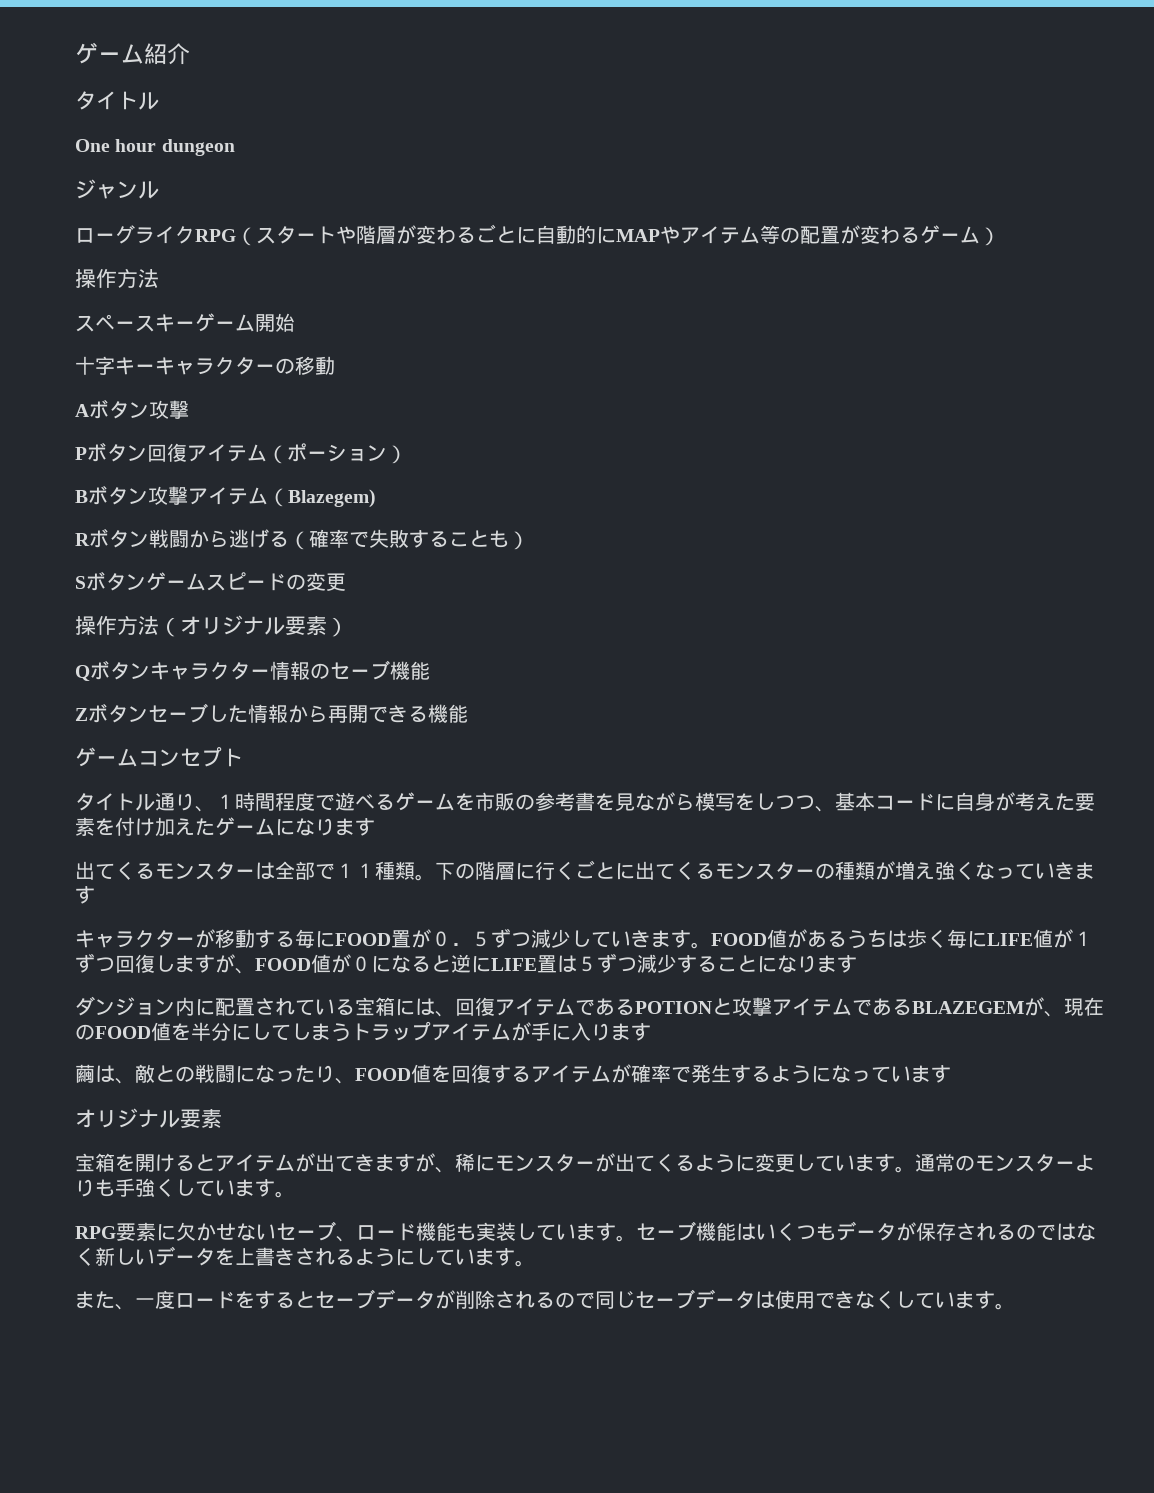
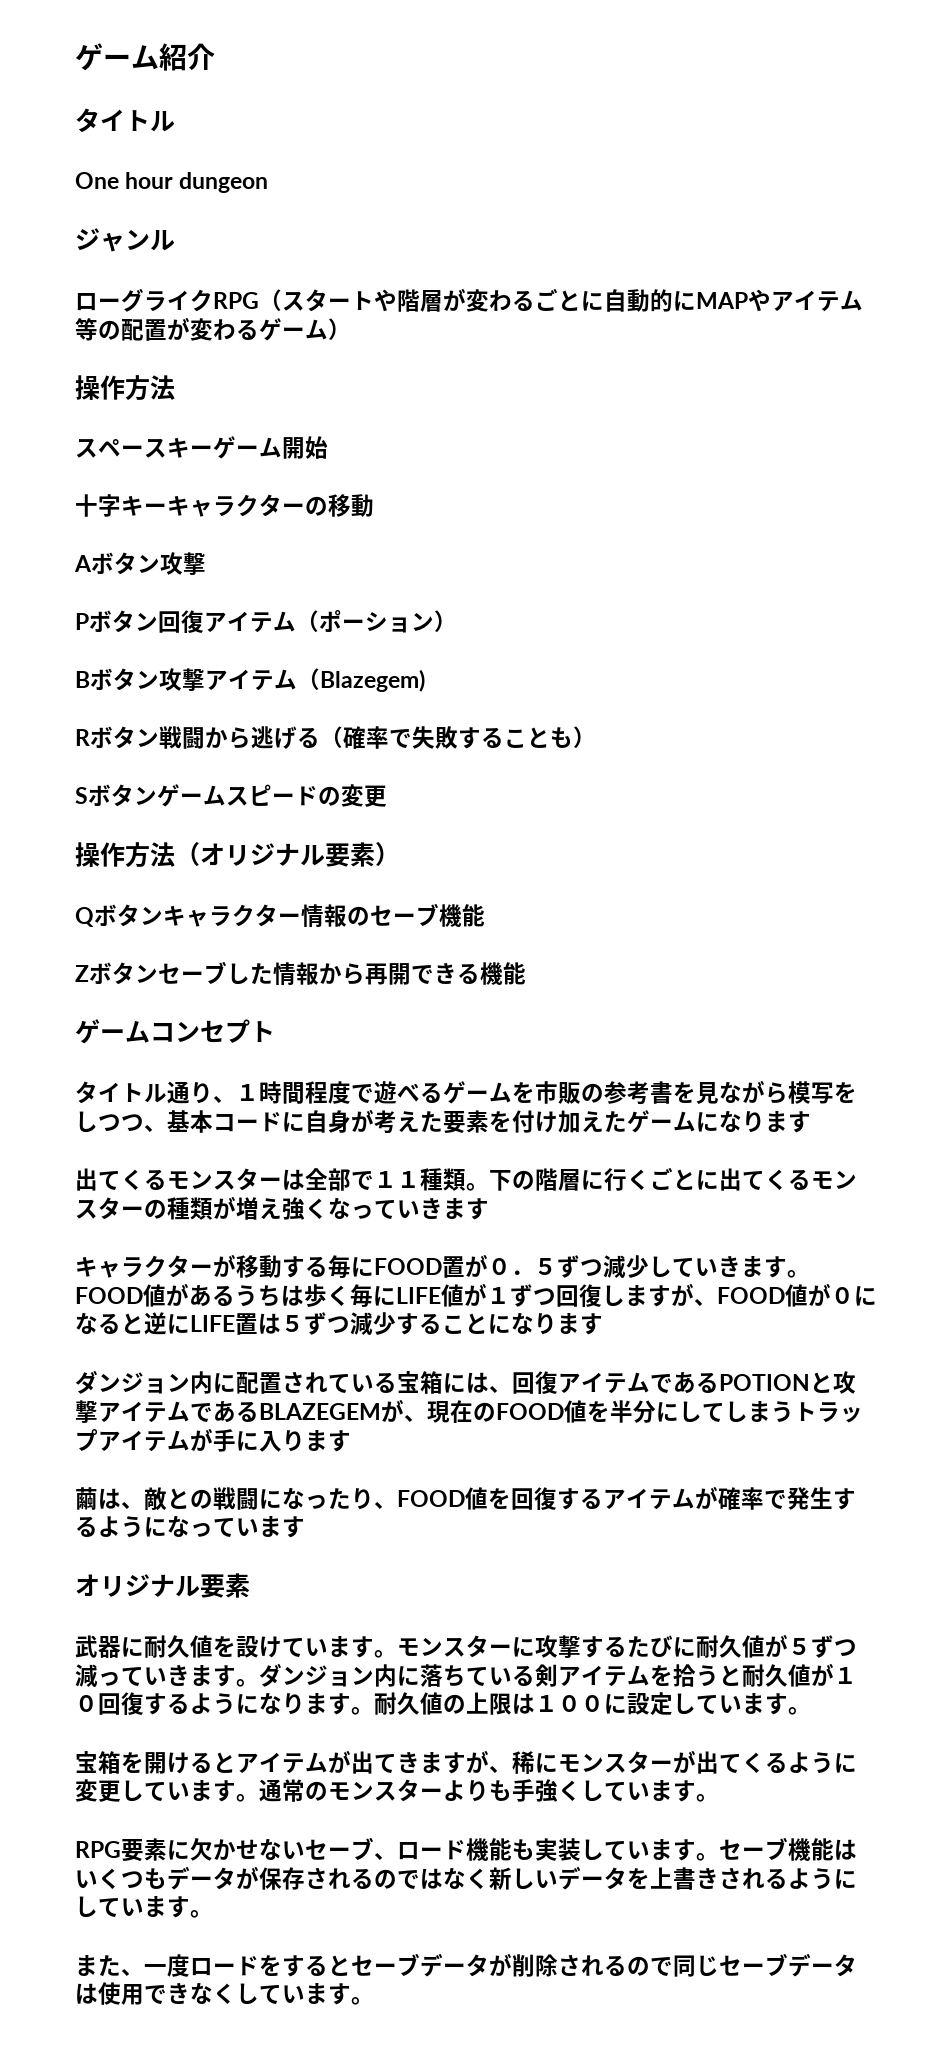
(222, 1119) none -> [75,1634,857,1658] [75,1663,857,1687] [75,1692,811,1716] // 武器に耐久値を設けています。モンスターに攻撃するたびに耐久値が５ずつ減っていきます。ダンジョン内に落ちている剣アイテムを拾うと耐久値が１０回復するようになります。耐久値の上限は１００に設定しています。

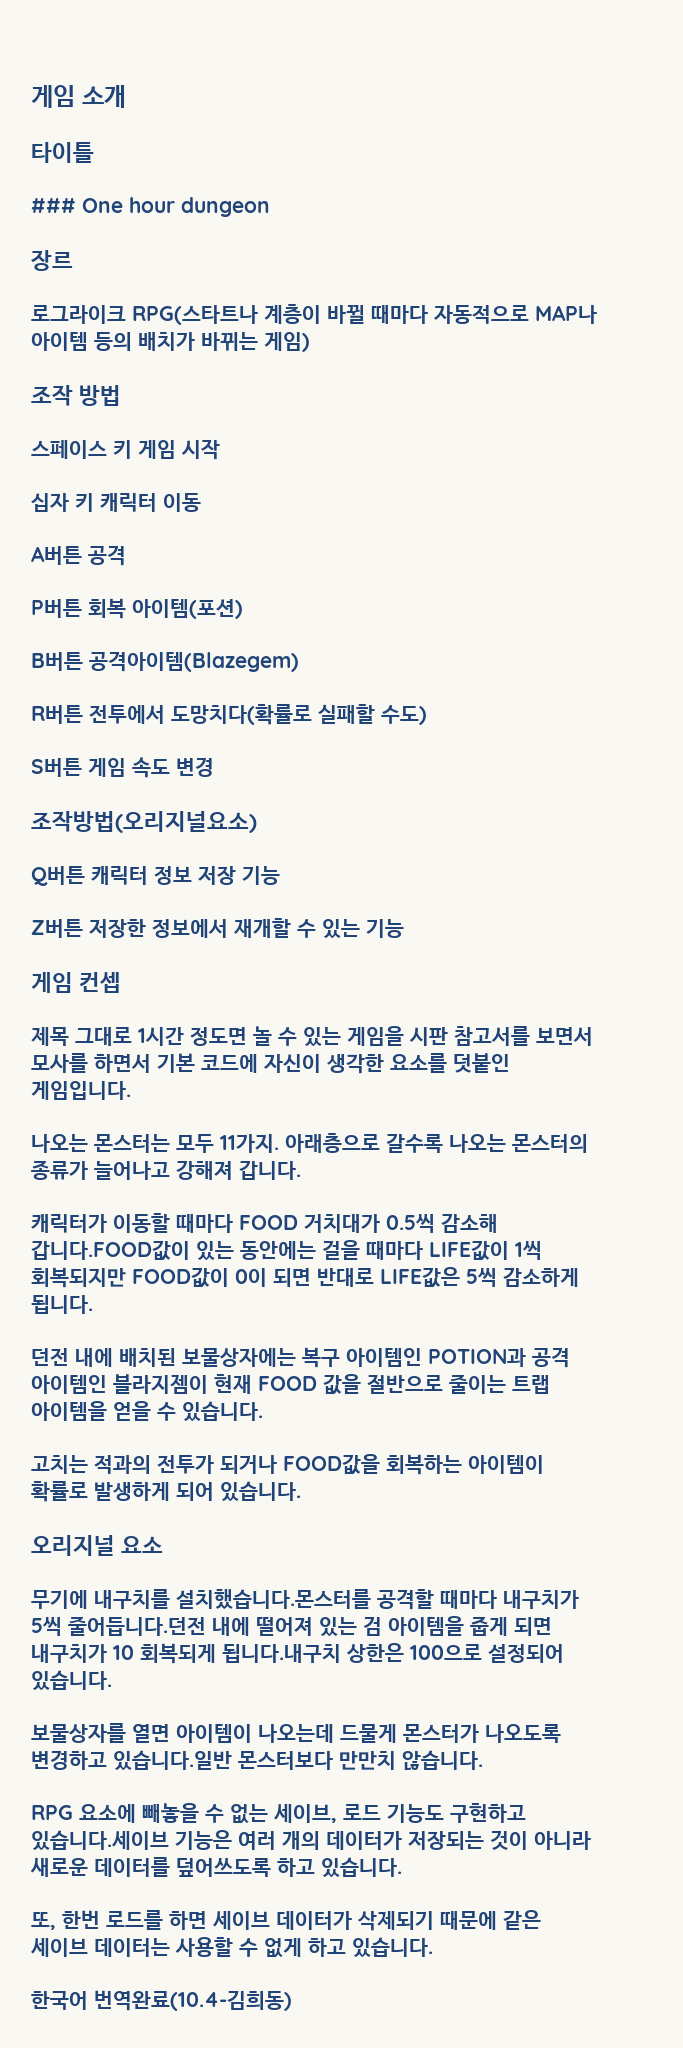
[75,43,215,71] [75,108,175,133] ゲーム紹介 // タイトル // -> [31,85,126,108] [31,142,94,163] [31,198,76,213] 게임 소개 // 타이틀 // ###
[75,228,175,252] [75,288,863,312] [75,317,351,341] [75,375,175,401] [75,436,328,459] [75,494,374,517] [74,552,206,575] [75,610,457,633] [75,668,425,692] [75,726,596,749] [75,784,387,807] [75,842,400,868] [75,903,485,928] [75,961,526,986] [75,1019,275,1044] [75,1080,857,1105] [75,1109,811,1134] [75,1167,857,1191] [75,1196,489,1220] [75,1254,810,1278] [75,1283,877,1307] [75,1312,603,1335] [75,1370,856,1394] [75,1399,863,1423] [75,1428,351,1452] [75,1486,856,1511] [75,1515,305,1538] [75,1573,250,1598] [75,1634,857,1658] [75,1663,857,1687] [75,1692,811,1716] [75,1750,857,1774] [75,1779,719,1802] [75,1837,857,1862] [75,1866,857,1890] [75,1896,213,1918] [75,1953,857,1977] [75,1982,374,2005] ジャンル // ローグライクRPG（スタートや階層が変わるごとに自動的にMAPやアイテム等の配置が変わるゲーム） // 操作方法 // スペースキーゲーム開始 // 十字キーキャラクターの移動 // Aボタン攻撃 // Pボタン回復アイテム（ポーション） // Bボタン攻撃アイテム（Blazegem) // Rボタン戦闘から逃げる（確率で失敗することも） // Sボタンゲームスピードの変更 // 操作方法（オリジナル要素） // Qボタンキャラクター情報のセーブ機能 // Zボタンセーブした情報から再開できる機能 // ゲームコンセプト // タイトル通り、１時間程度で遊べるゲームを市販の参考書を見ながら模写をしつつ、基本コードに自身が考えた要素を付け加えたゲームになります // 出てくるモンスターは全部で１１種類。下の階層に行くごとに出てくるモンスターの種類が増え強くなっていきます // キャラクターが移動する毎にFOOD置が０．５ずつ減少していきます。FOOD値があるうちは歩く毎にLIFE値が１ずつ回復しますが、FOOD値が０になると逆にLIFE置は５ずつ減少することになります // ダンジョン内に配置されている宝箱には、回復アイテムであるPOTIONと攻撃アイテムであるBLAZEGEMが、現在のFOOD値を半分にしてしまうトラップアイテムが手に入ります // 繭は、敵との戦闘になったり、FOOD値を回復するアイテムが確率で発生するようになっています // オリジナル要素 // 武器に耐久値を設けています。モンスターに攻撃するたびに耐久値が５ずつ減っていきます。ダンジョン内に落ちている剣アイテムを拾うと耐久値が１０回復するようになります。耐久値の上限は１００に設定しています。 // 宝箱を開けるとアイテムが出てきますが、稀にモンスターが出てくるように変更しています。通常のモンスターよりも手強くしています。 // RPG要素に欠かせないセーブ、ロード機能も実装しています。セーブ機能はいくつもデータが保存されるのではなく新しいデータを上書きされるようにしています。 // また、一度ロードをするとセーブデータが削除されるので同じセーブデータは使用できなくしています。 -> [31,250,73,271] [31,304,597,325] [31,332,310,352] [31,385,122,406] [31,439,220,460] [31,493,201,512] [31,545,126,566] [31,598,243,619] [31,651,299,672] [31,704,427,725] [31,757,214,778] [31,811,257,833] [31,866,280,886] [31,918,404,939] [31,972,122,993] [31,1026,593,1047] [31,1053,510,1074] [31,1081,131,1100] [31,1133,588,1153] [31,1160,301,1180] [31,1213,498,1234] [31,1240,542,1261] [31,1267,579,1288] [31,1295,93,1314] [31,1347,570,1368] [31,1374,550,1395] [31,1401,263,1422] [31,1454,544,1475] [31,1481,301,1502] [31,1535,164,1556] [31,1589,579,1610] [31,1616,552,1637] [31,1643,564,1664] [31,1670,112,1691] [31,1723,561,1743] [31,1750,483,1771] [31,1803,526,1824] [31,1830,591,1851] [30,1857,402,1878] [31,1910,541,1931] [31,1937,433,1958] [31,1990,292,2011] 장르 // 로그라이크 RPG(스타트나 계층이 바뀔 때마다 자동적으로 MAP나 아이템 등의 배치가 바뀌는 게임) // 조작 방법 // 스페이스 키 게임 시작 // 십자 키 캐릭터 이동 // A버튼 공격 // P버튼 회복 아이템(포션) // B버튼 공격아이템(Blazegem) // R버튼 전투에서 도망치다(확률로 실패할 수도) // S버튼 게임 속도 변경 // 조작방법(오리지널요소) // Q버튼 캐릭터 정보 저장 기능 // Z버튼 저장한 정보에서 재개할 수 있는 기능 // 게임 컨셉 // 제목 그대로 1시간 정도면 놀 수 있는 게임을 시판 참고서를 보면서 모사를 하면서 기본 코드에 자신이 생각한 요소를 덧붙인 게임입니다. // 나오는 몬스터는 모두 11가지. 아래층으로 갈수록 나오는 몬스터의 종류가 늘어나고 강해져 갑니다. // 캐릭터가 이동할 때마다 FOOD 거치대가 0.5씩 감소해 갑니다.FOOD값이 있는 동안에는 걸을 때마다 LIFE값이 1씩 회복되지만 FOOD값이 0이 되면 반대로 LIFE값은 5씩 감소하게 됩니다. // 던전 내에 배치된 보물상자에는 복구 아이템인 POTION과 공격 아이템인 블라지젬이 현재 FOOD 값을 절반으로 줄이는 트랩 아이템을 얻을 수 있습니다. // 고치는 적과의 전투가 되거나 FOOD값을 회복하는 아이템이 확률로 발생하게 되어 있습니다. // 오리지널 요소 // 무기에 내구치를 설치했습니다.몬스터를 공격할 때마다 내구치가 5씩 줄어듭니다.던전 내에 떨어져 있는 검 아이템을 줍게 되면 내구치가 10 회복되게 됩니다.내구치 상한은 100으로 설정되어 있습니다. // 보물상자를 열면 아이템이 나오는데 드물게 몬스터가 나오도록 변경하고 있습니다.일반 몬스터보다 만만치 않습니다. // RPG 요소에 빼놓을 수 없는 세이브, 로드 기능도 구현하고 있습니다.세이브 기능은 여러 개의 데이터가 저장되는 것이 아니라 새로운 데이터를 덮어쓰도록 하고 있습니다. // 또, 한번 로드를 하면 세이브 데이터가 삭제되기 때문에 같은 세이브 데이터는 사용할 수 없게 하고 있습니다. // 한국어 번역완료(10.4-김희동)

